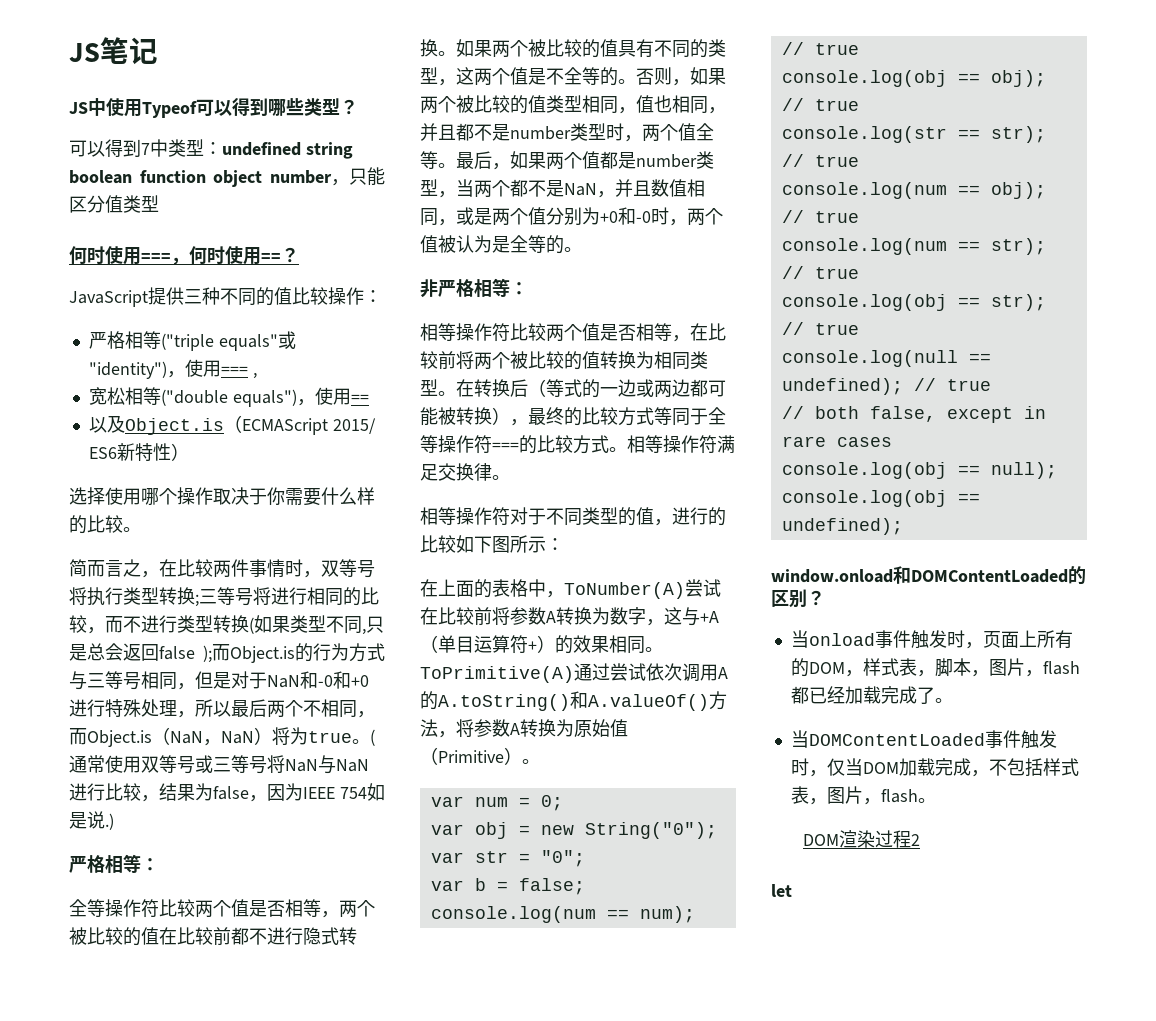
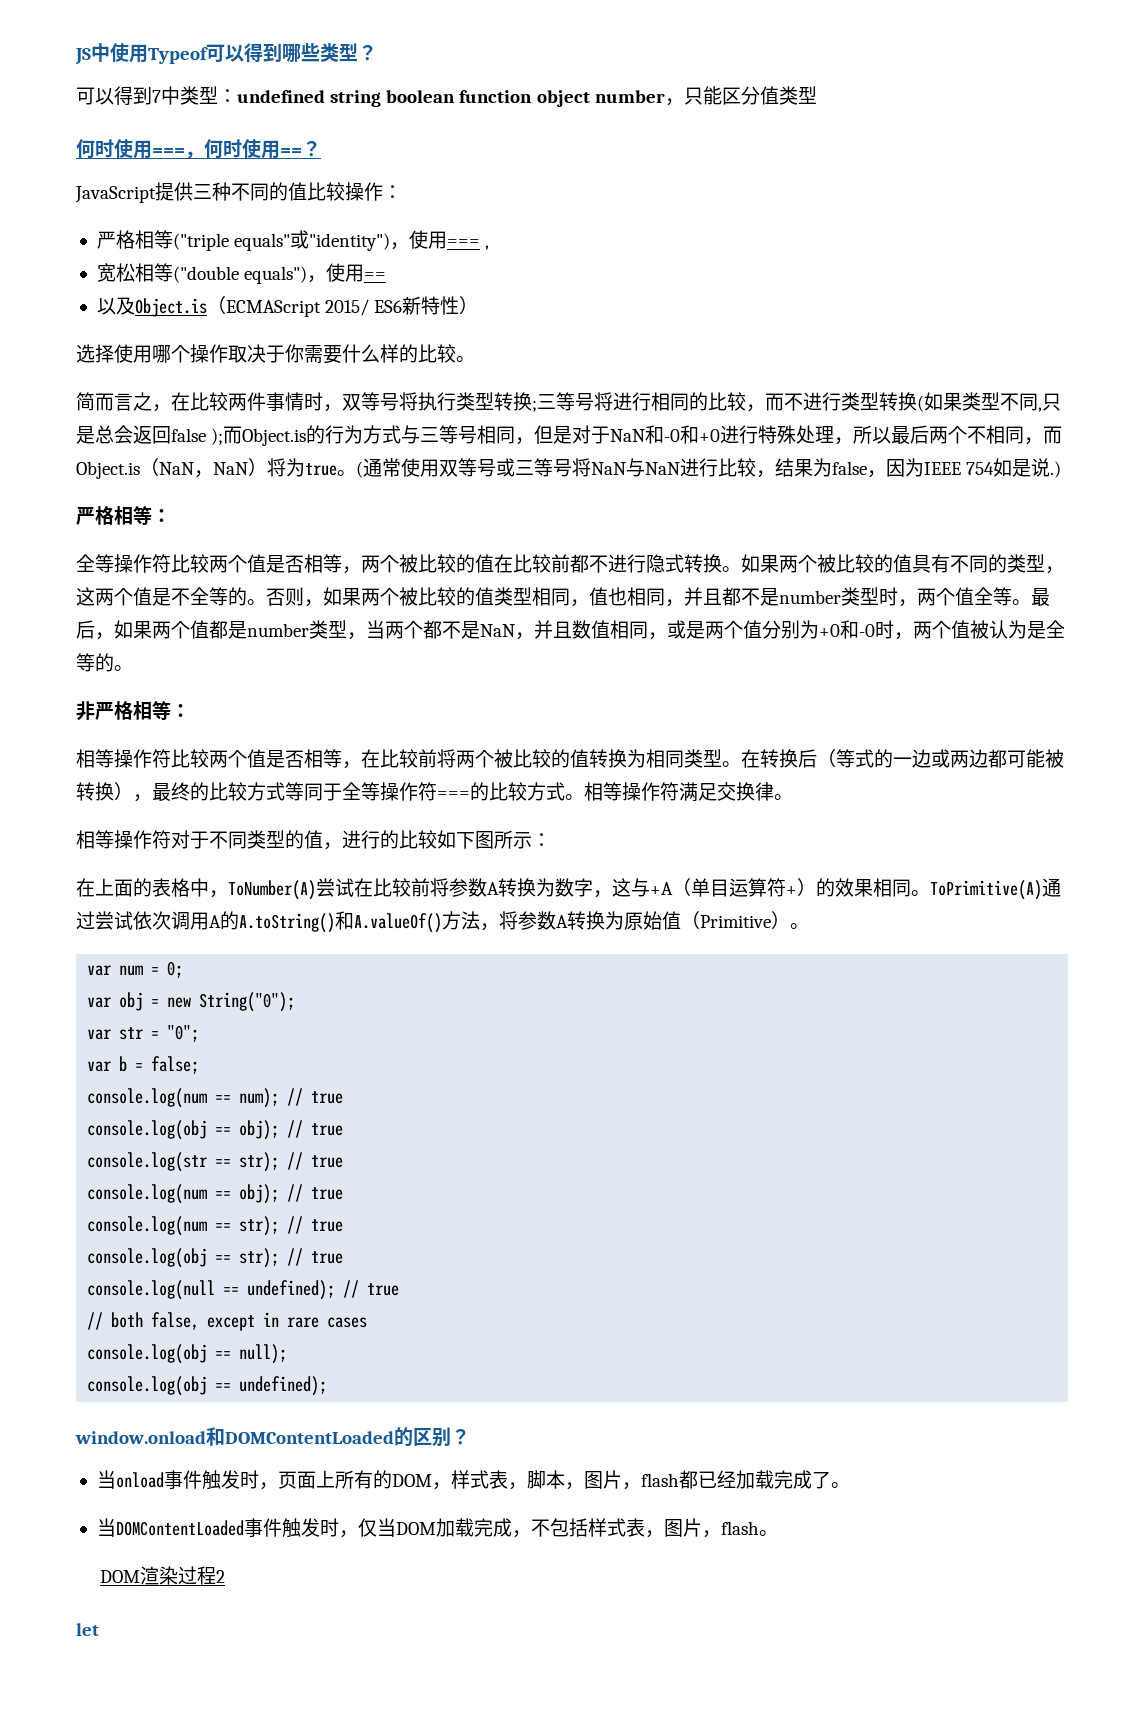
[69,37,158,65] [69,102,88,114] JS笔记 // JS -> [75,48,91,65] JS

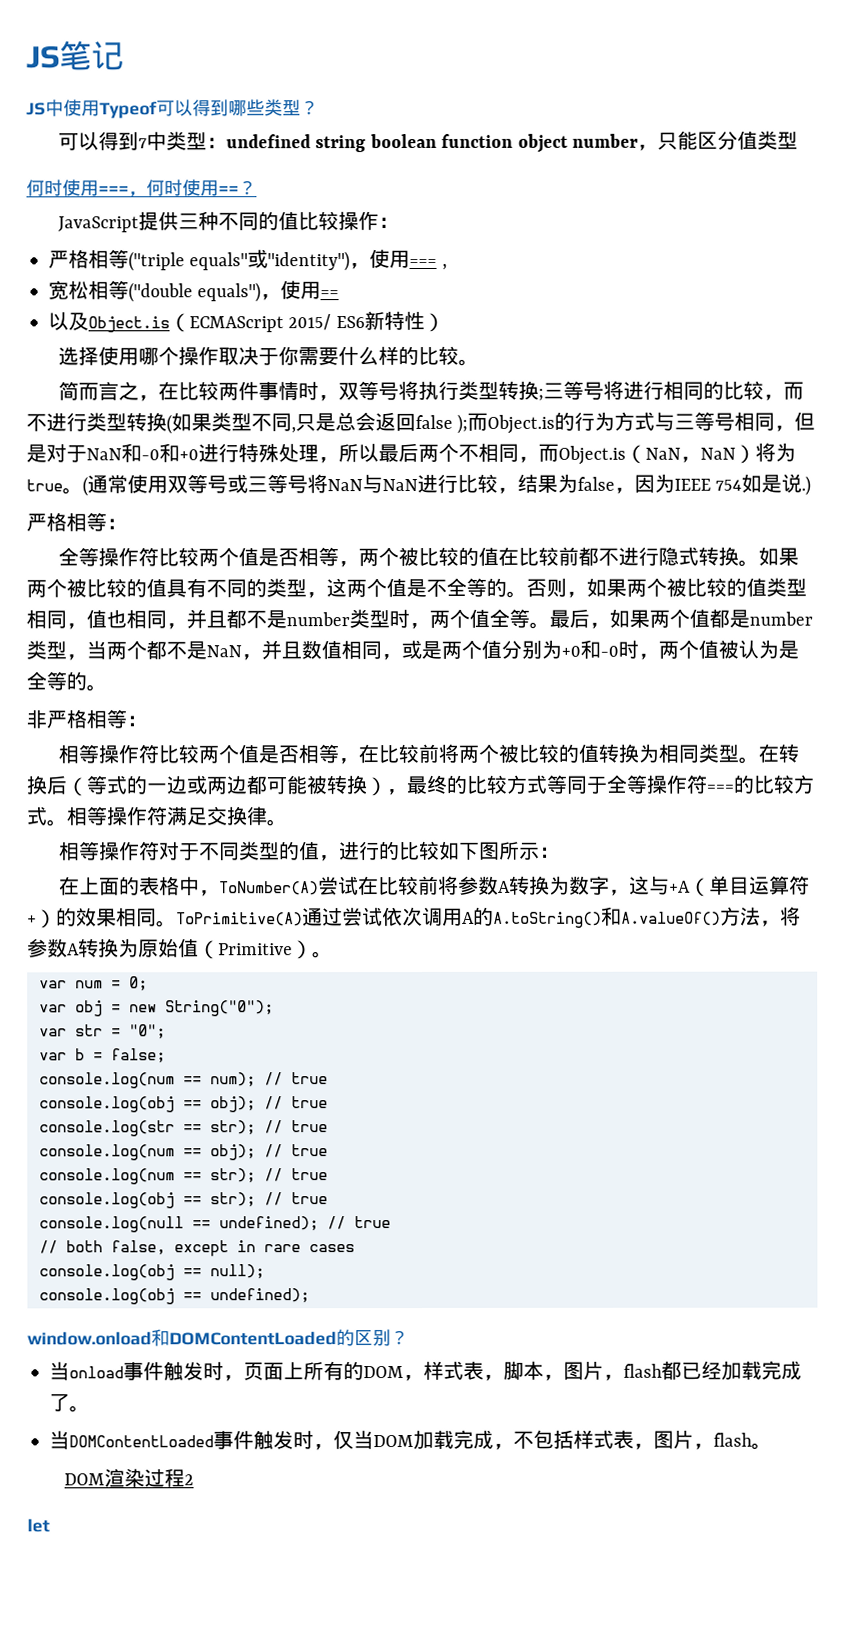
[75,48,91,65] JS -> [26,40,124,71] [26,102,46,116] JS笔记 // JS

